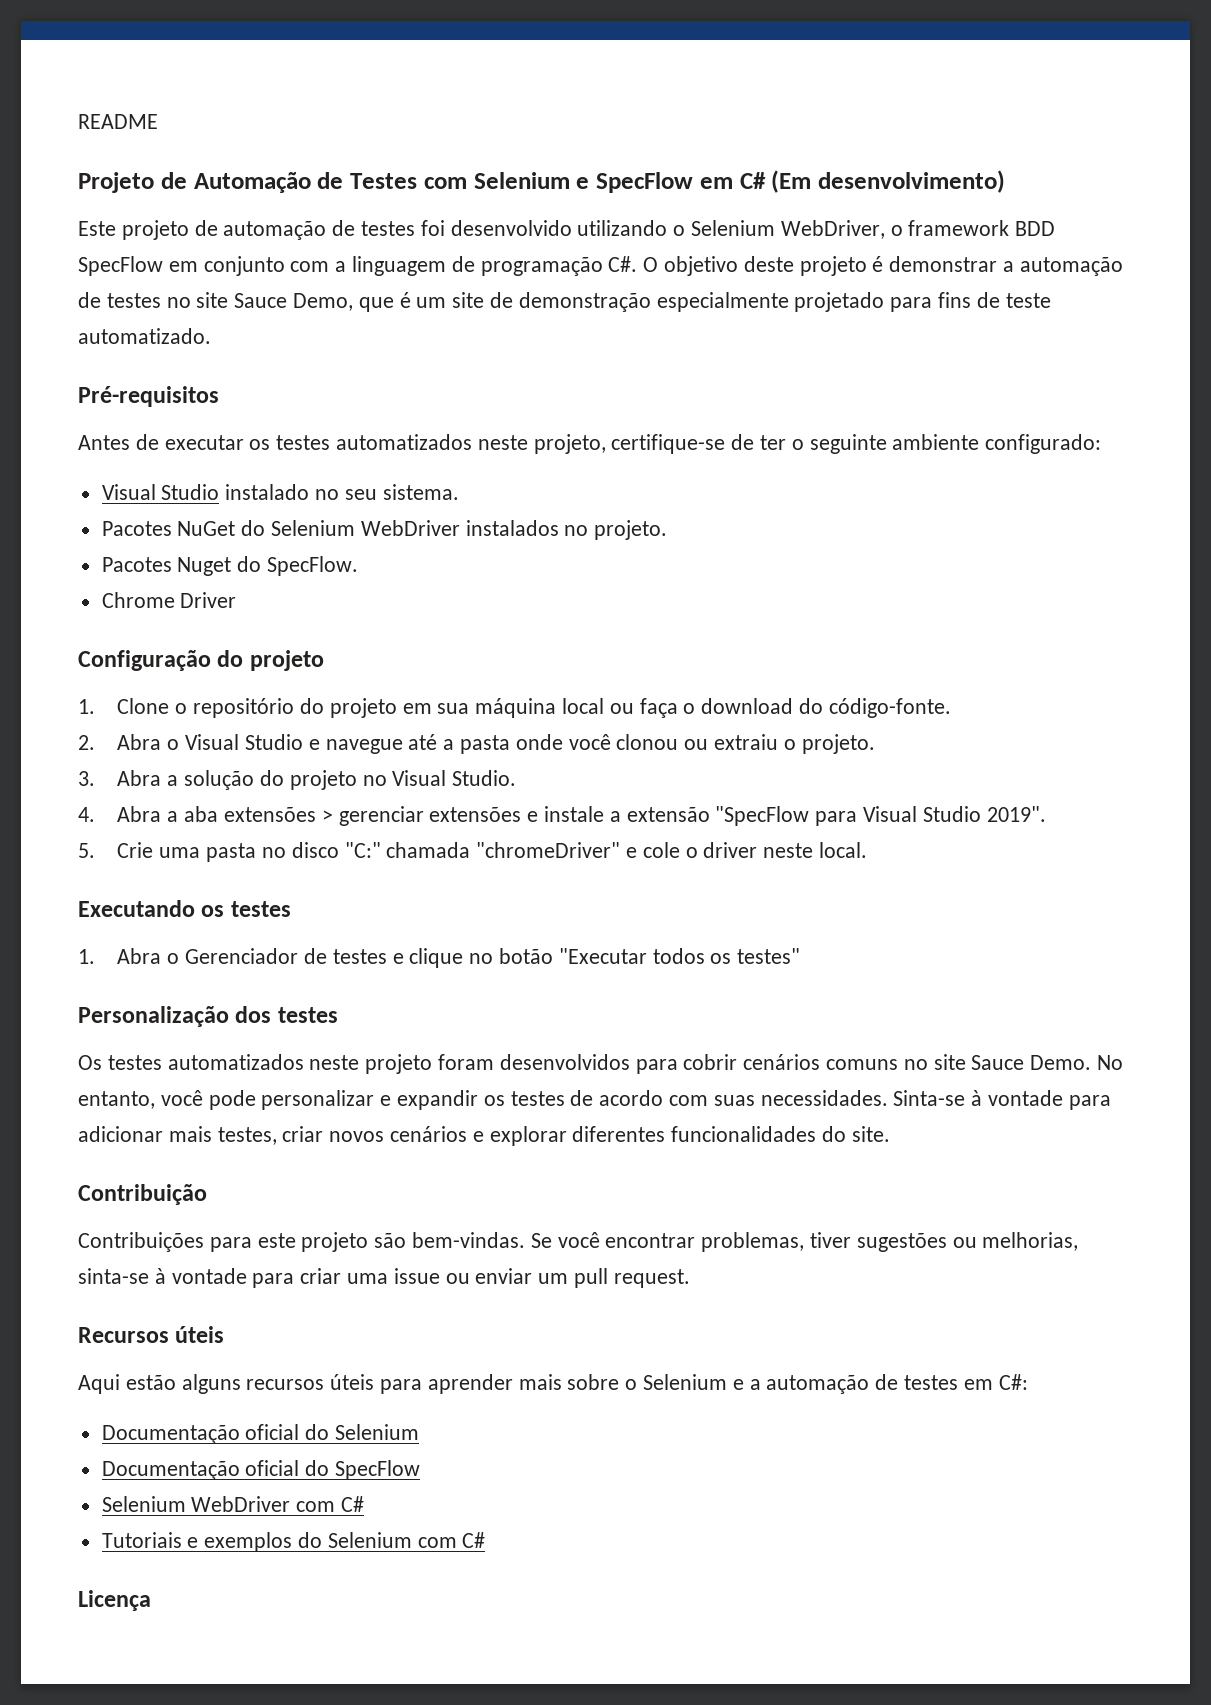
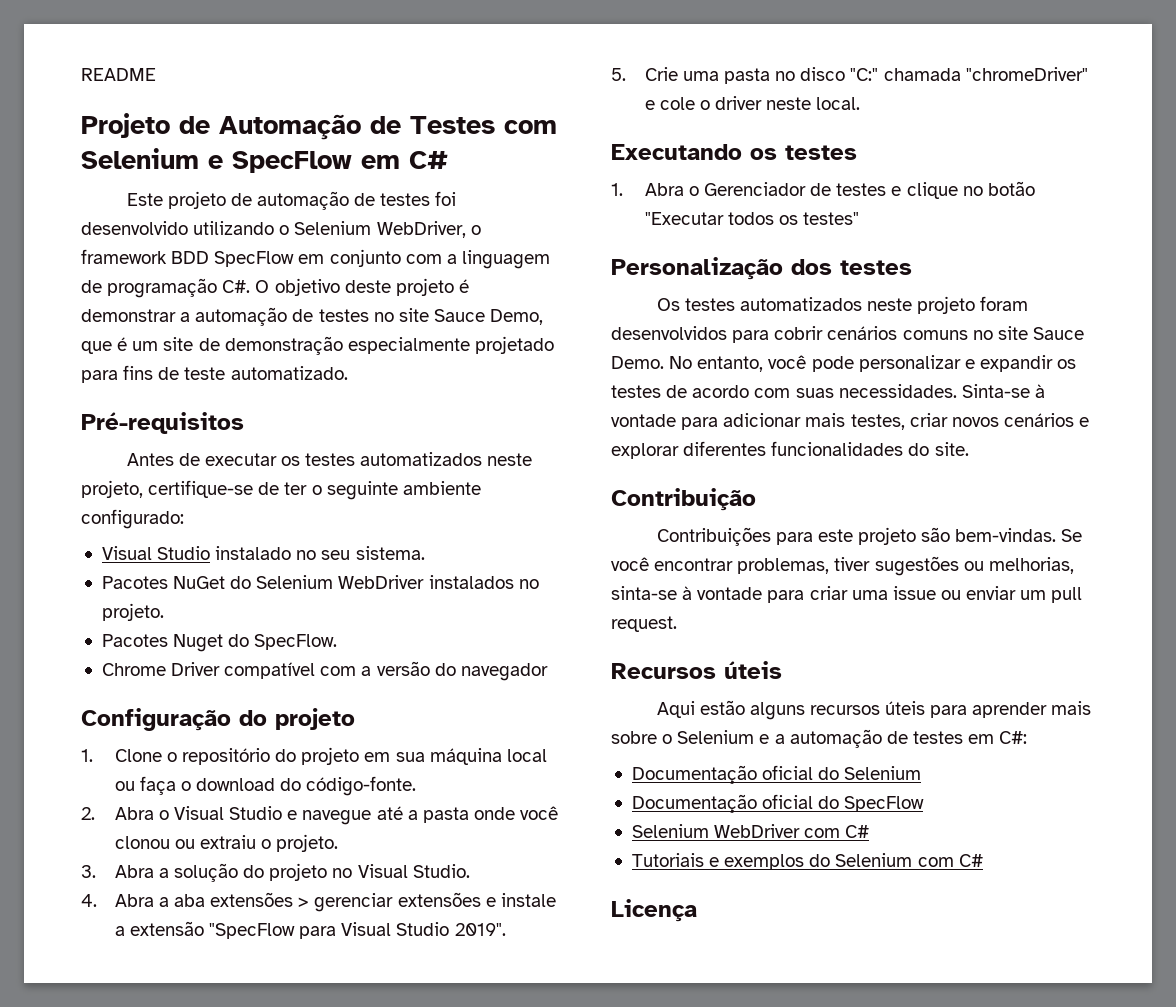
[771,170,1005,193] (Em desenvolvimento) -> (448, 160) none
(237, 600) none -> [224,661,548,681] compatível com a versão do navegador

